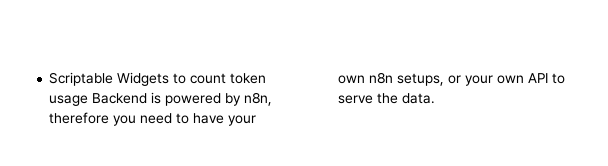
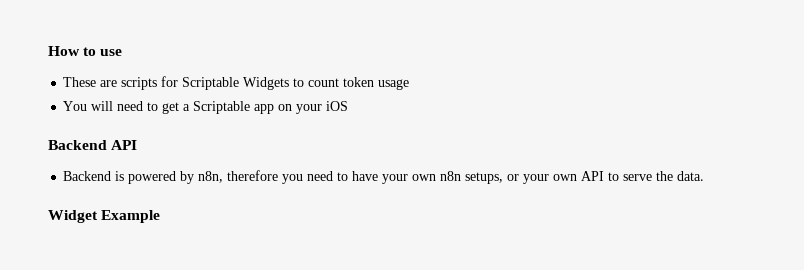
(49, 79) none -> [48,46,123,56] [63,76,179,90] How to use // These are scripts for
(89, 100) none -> [63,101,349,114] [48,140,138,150] // You will need to get a Scriptable app on your iOS // Backend API //
(436, 98) none -> [48,210,161,223] // Widget Example

